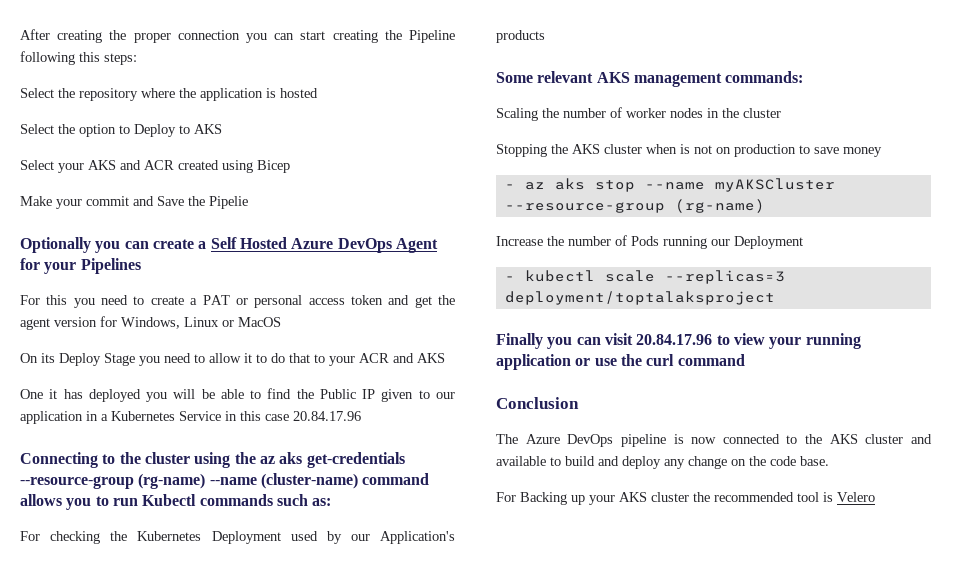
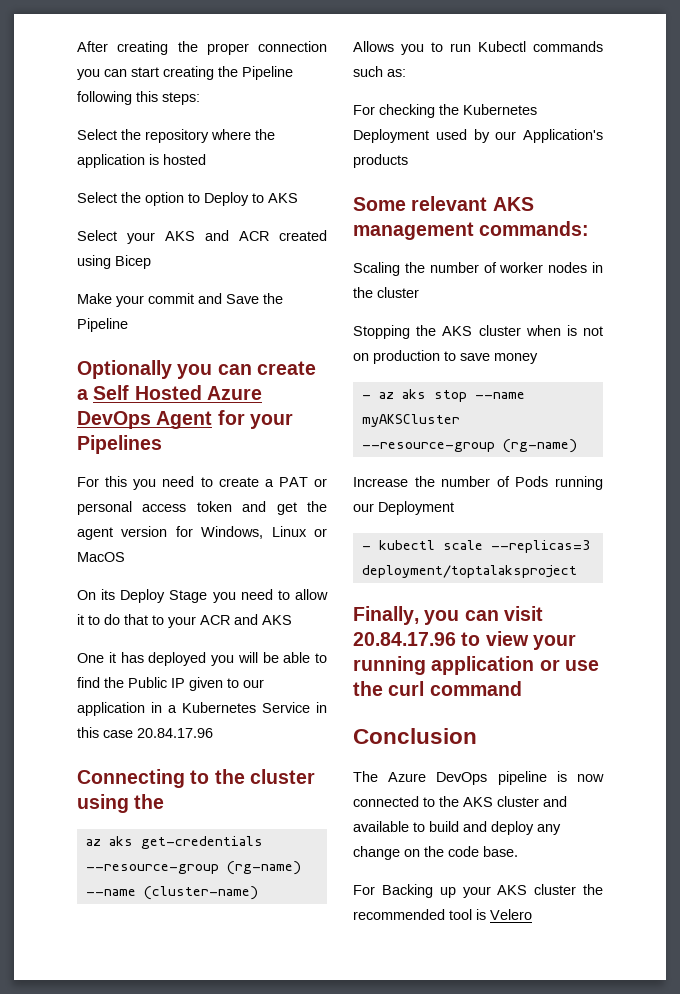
[209,196,248,209] Pipelie -> [77,318,128,332] Pipeline
(256, 458) none -> (165, 801) //
[362,473,430,485] [20,494,62,506] command allows -> [353,41,394,52] // Allows
[496,333,543,349] Finally -> [353,606,419,625] Finally,

